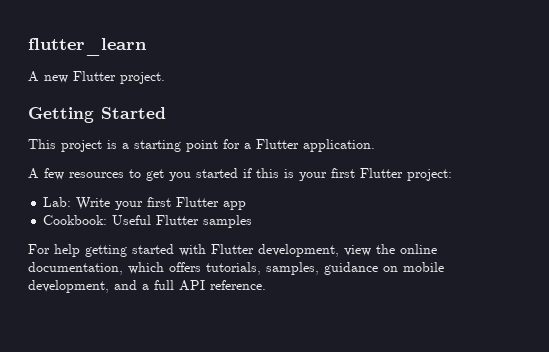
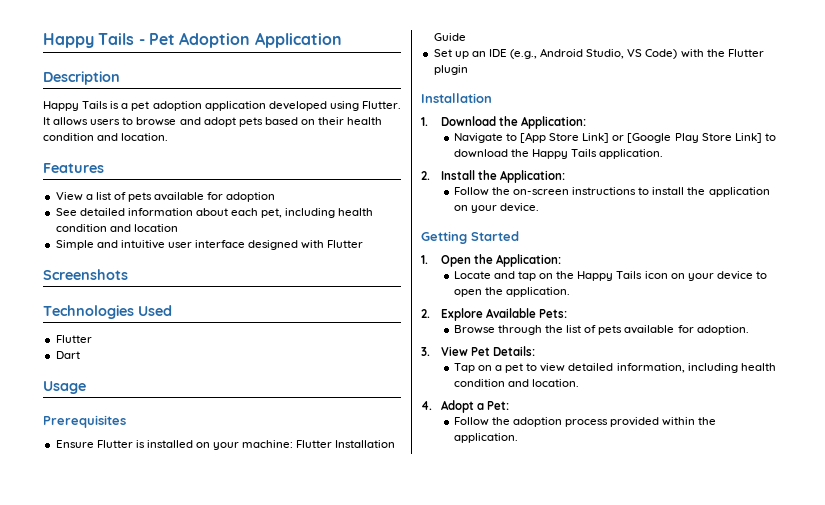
[28,38,147,56] [28,71,165,84] [28,107,166,123] [28,139,375,152] [28,168,452,181] [43,197,247,210] [43,215,253,228] [28,244,437,257] [28,262,444,275] [28,280,266,293] flutter_learn // A new Flutter project. // Getting Started // This project is a starting point for a Flutter application. // A few resources to get you started if this is your first Flutter project: // Lab: Write your first Flutter app // Cookbook: Useful Flutter samples // For help getting started with Flutter development, view the online documentation, which offers tutorials, samples, guidance on mobile development, and a full API reference. -> [43,32,342,48] [43,71,120,85] [43,101,401,111] [43,117,383,127] [43,133,169,141] [43,163,104,173] [55,192,276,202] [55,208,374,218] [55,224,178,232] [55,240,364,250] [43,269,128,280] [43,305,172,319] [55,335,92,343] [55,351,80,359] [43,381,86,394] [43,415,126,428] [55,440,396,450] [433,33,466,41] [433,48,764,59] [433,65,468,75] [421,93,492,103] [421,116,587,129] [453,132,776,143] [453,149,664,159] [421,170,566,183] [453,187,770,197] [453,203,540,213] [421,231,519,244] [421,254,562,267] [453,271,768,281] [453,287,571,297] [421,308,568,321] [453,325,749,335] [421,346,536,356] [453,363,776,373] [453,379,580,387] [421,400,510,413] [453,417,717,427] [453,433,518,443] Happy Tails - Pet Adoption Application // Description // Happy Tails is a pet adoption application developed using Flutter. It allows users to browse and adopt pets based on their health condition and location. // Features // View a list of pets available for adoption // See detailed information about each pet, including health condition and location // Simple and intuitive user interface designed with Flutter // Screenshots // Technologies Used // Flutter // Dart // Usage // Prerequisites // Ensure Flutter is installed on your machine: Flutter Installation Guide // Set up an IDE (e.g., Android Studio, VS Code) with the Flutter plugin // Installation // 1. Download the Application: // Navigate to [App Store Link] or [Google Play Store Link] to download the Happy Tails application. // 2. Install the Application: // Follow the on-screen instructions to install the application on your device. // Getting Started // 1. Open the Application: // Locate and tap on the Happy Tails icon on your device to open the application. // 2. Explore Available Pets: // Browse through the list of pets available for adoption. // 3. View Pet Details: // Tap on a pet to view detailed information, including health condition and location. // 4. Adopt a Pet: // Follow the adoption process provided within the application.

